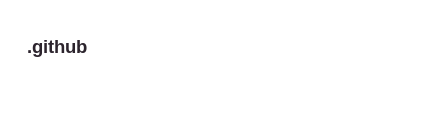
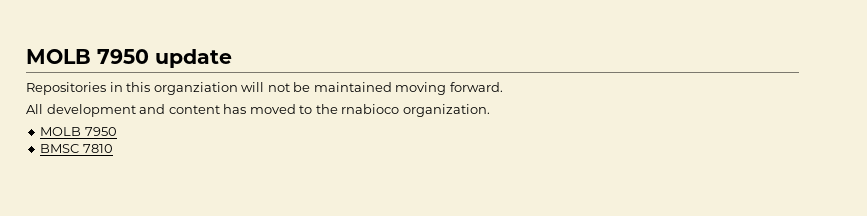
[27,40,87,57] .github -> [26,49,232,68] [26,82,503,95] [26,104,490,117] [40,127,117,136] [40,144,113,153] MOLB 7950 update // Repositories in this organziation will not be maintained moving forward. // All development and content has moved to the rnabioco organization. // MOLB 7950 // BMSC 7810

